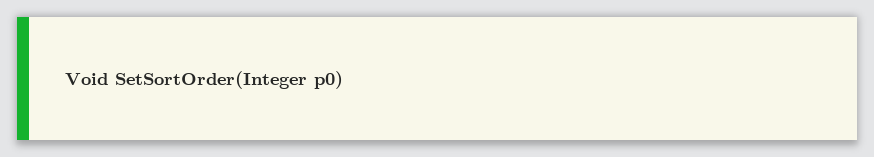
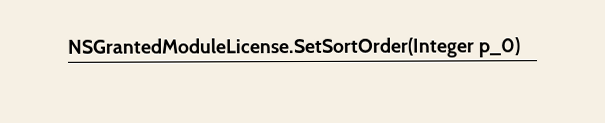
[65,71,343,89] Void SetSortOrder(Integer p0) -> [67,37,521,59] NSGrantedModuleLicense.SetSortOrder(Integer p_0)

